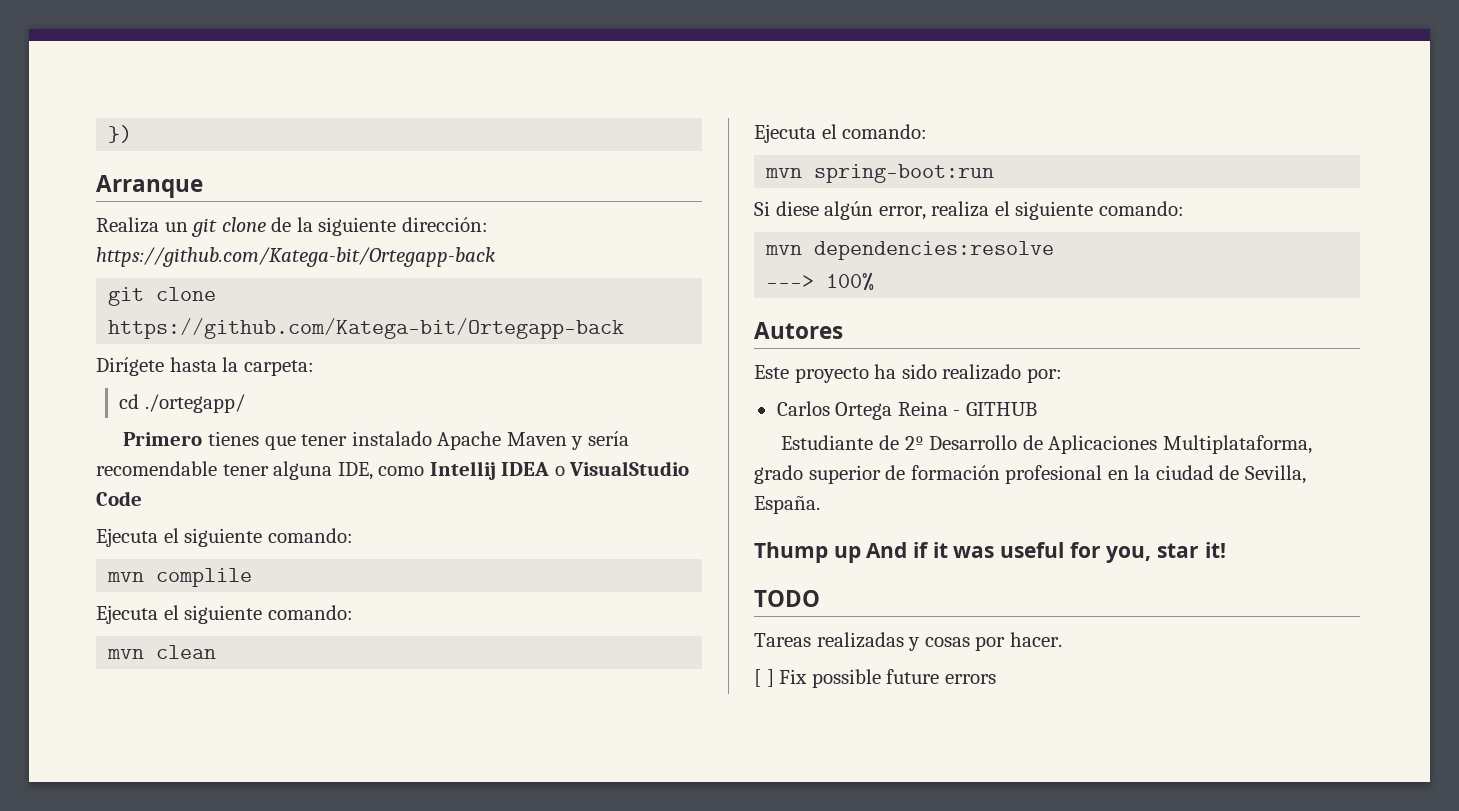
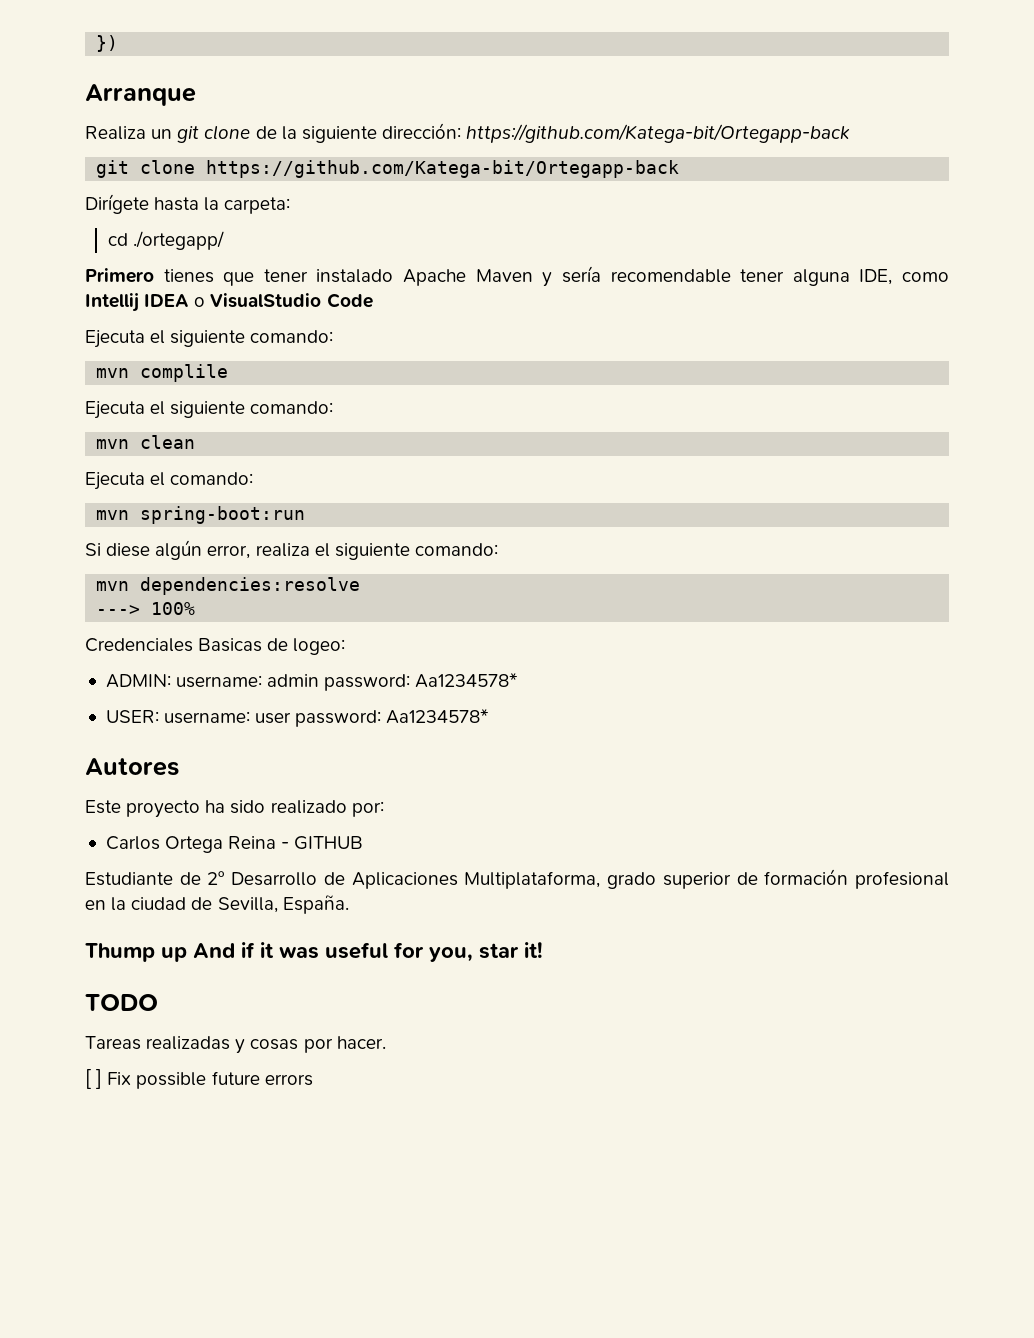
(875, 281) none -> [85,638,346,655] [105,673,519,691] [105,709,490,727] // Credenciales Basicas de logeo: // ADMIN: username: admin password: Aa1234578* // USER: username: user password: Aa1234578*

